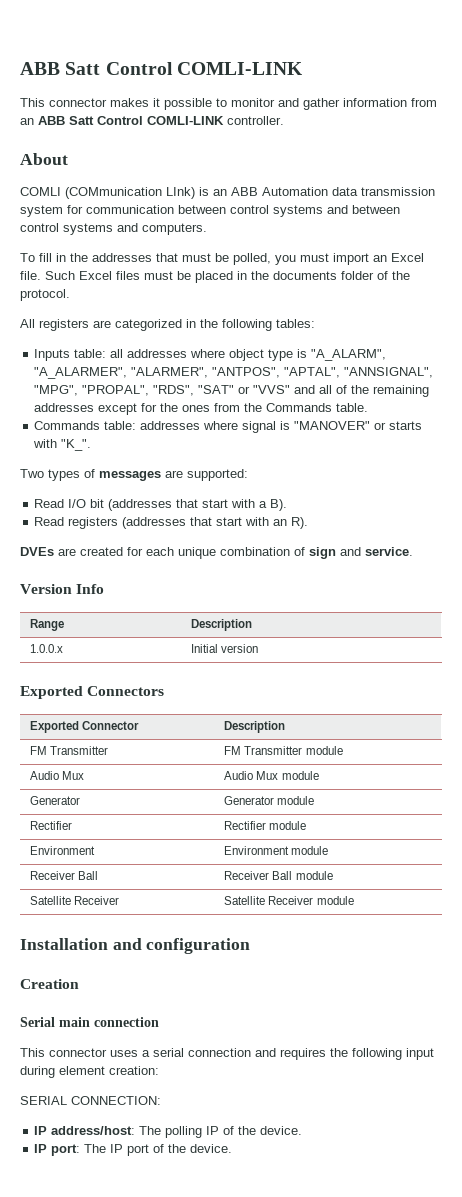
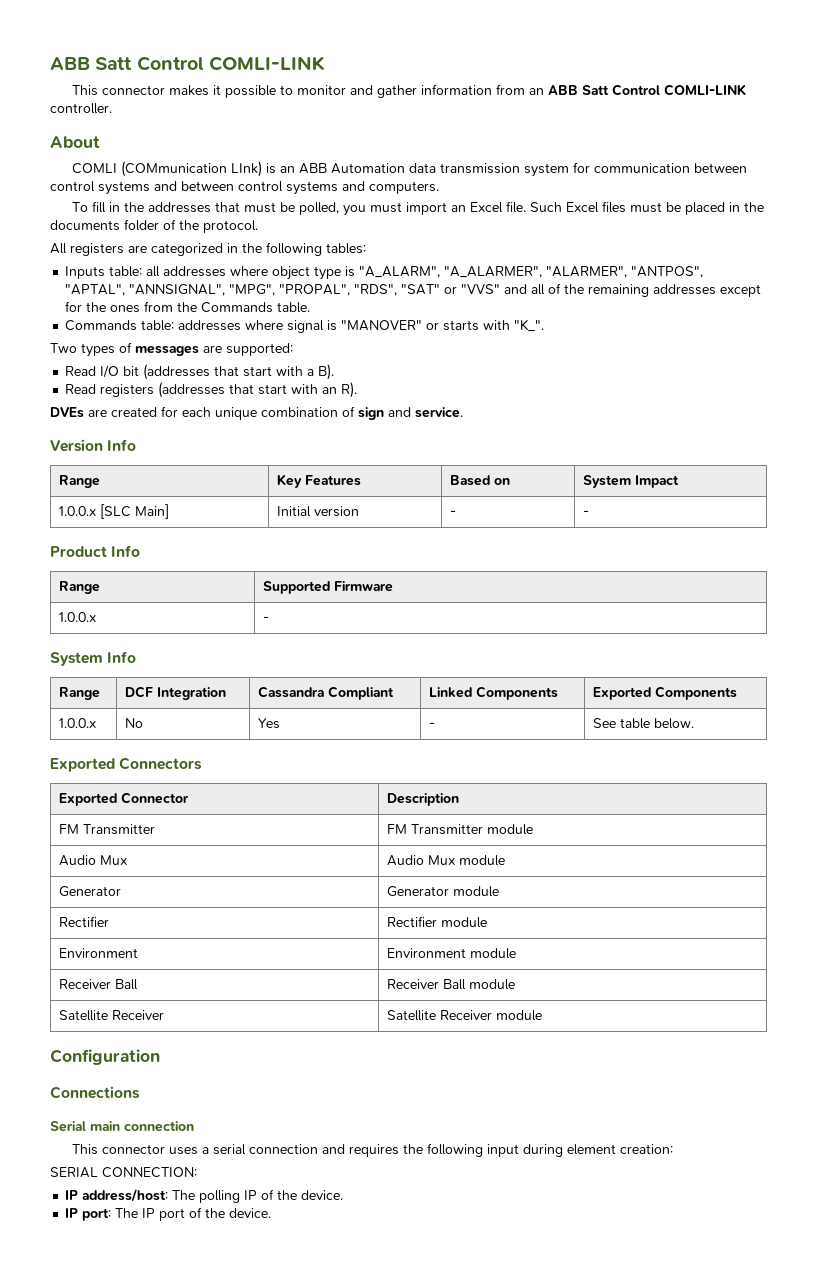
[191,619,253,631] [30,644,64,653] [191,644,259,653] Description // 1.0.0.x | Initial version -> [276,474,361,488] [449,475,510,486] [582,475,679,488] [58,504,169,519] [276,506,359,517] [449,510,456,516] [582,510,589,516] [50,545,141,557] [58,581,100,594] [262,581,393,594] [58,612,96,622] [262,616,269,622] [50,651,137,666] [58,687,100,700] [124,686,226,700] [257,686,394,700] [428,686,558,700] [592,686,737,700] [58,718,96,728] [124,718,143,728] [257,718,280,729] [428,722,435,728] [592,718,694,729] Key Features | Based on | System Impact // 1.0.0.x [SLC Main] | Initial version | - | - // Product Info // Range | Supported Firmware // 1.0.0.x | - // System Info // Range | DCF Integration | Cassandra Compliant | Linked Components | Exported Components // 1.0.0.x | No | Yes | - | See table below.
[20,938,251,954] [20,979,79,989] Installation and configuration // Creation -> [50,1049,160,1065] [50,1086,140,1099] Configuration // Connections

